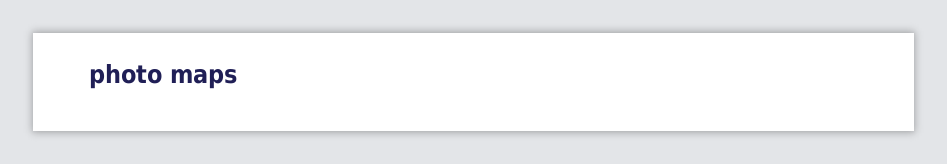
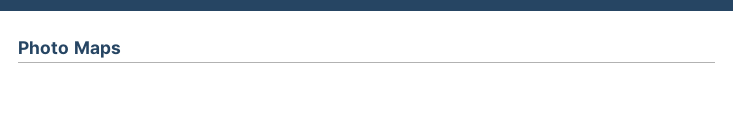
[89,64,237,89] photo maps -> [18,41,121,58] Photo Maps

